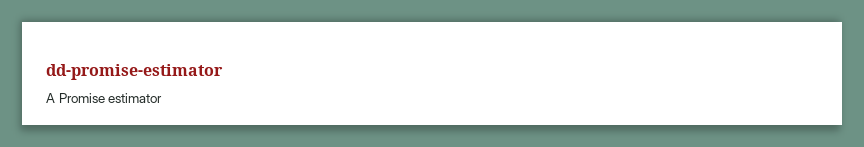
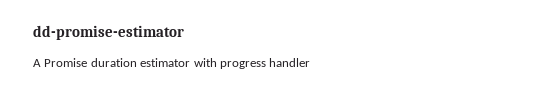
[108,93,163,103] estimator -> [90,58,311,69] duration estimator with progress handler

